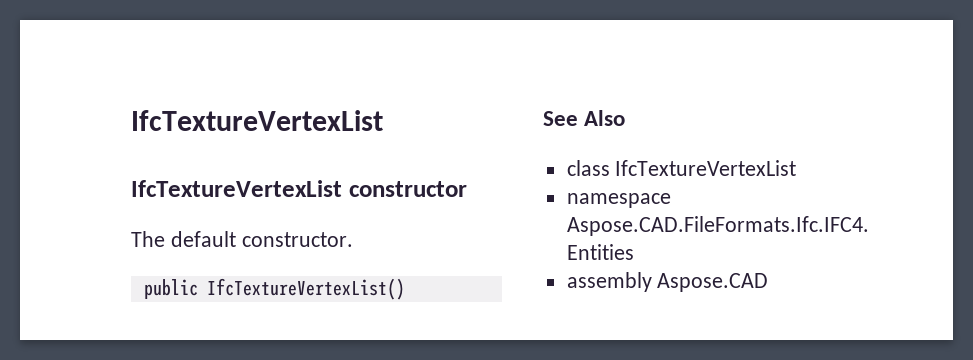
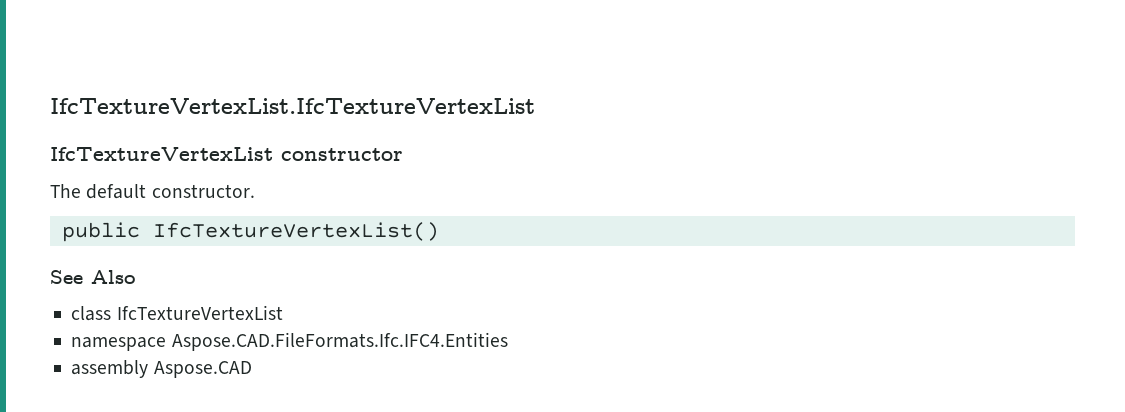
[131,110,383,131] IfcTextureVertexList -> [50,98,535,114] IfcTextureVertexList.IfcTextureVertexList

